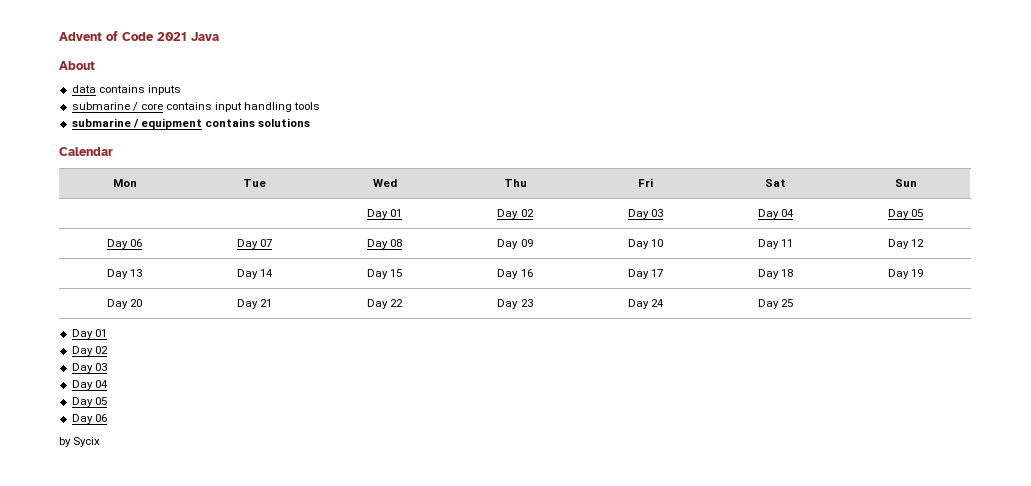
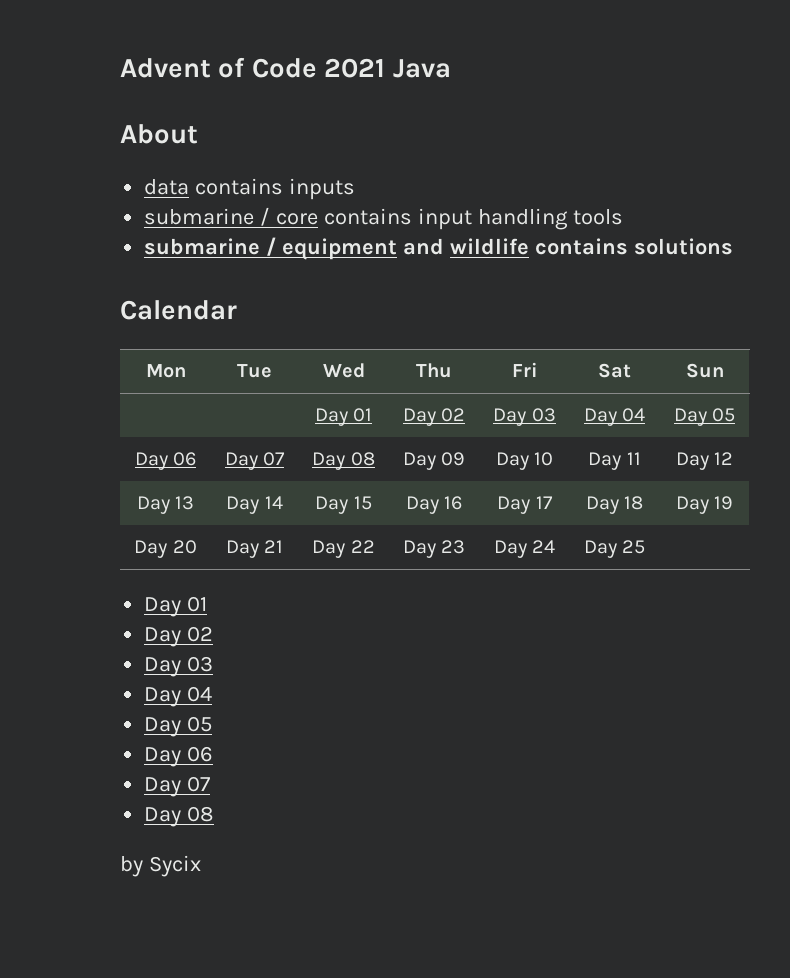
(202, 123) none -> [403,238,529,255] and wildlife
(107, 418) none -> [144,776,211,797] [144,806,215,827] // Day 07 // Day 08

